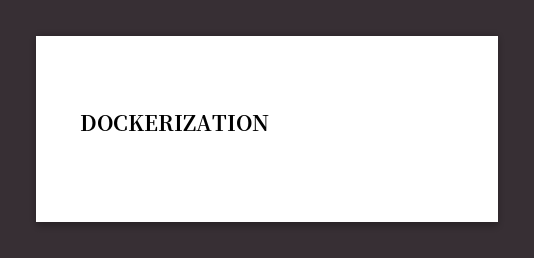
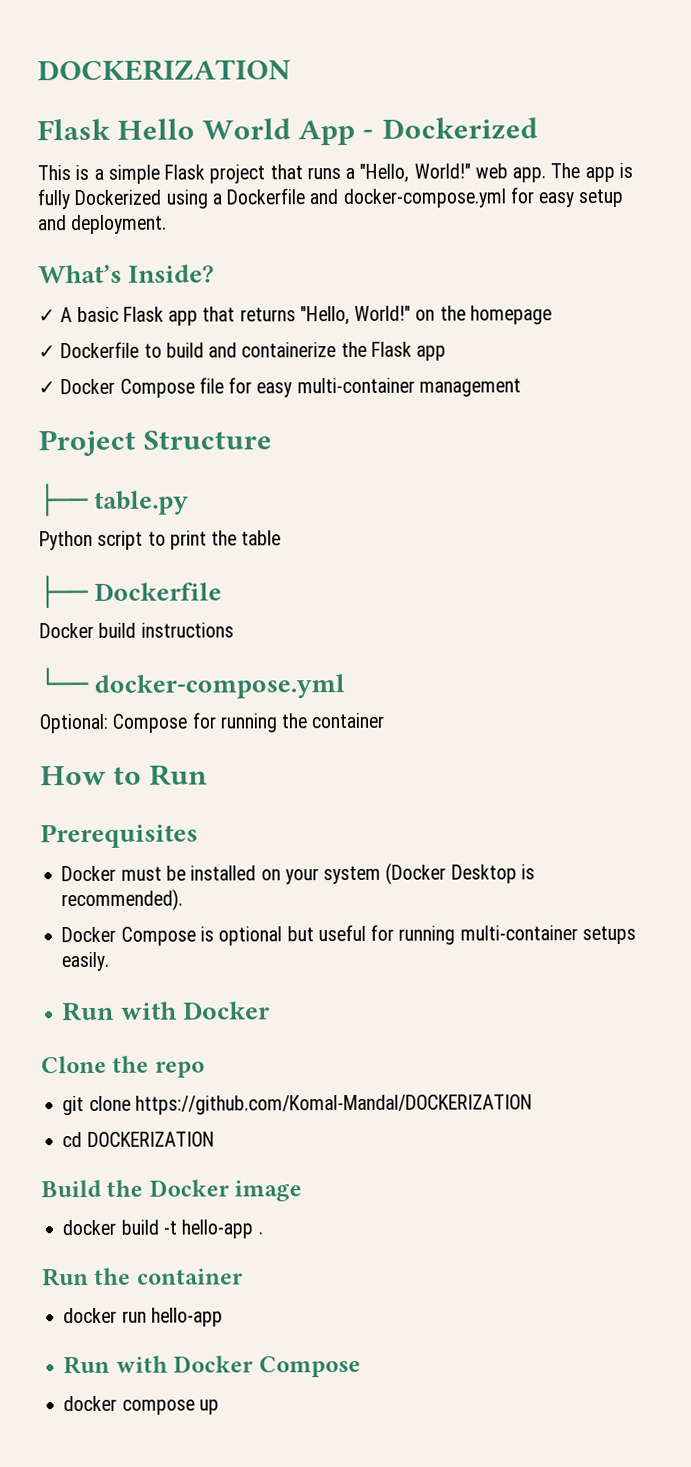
[80,115,269,131] DOCKERIZATION -> [37,59,291,82] [37,117,538,146] [37,162,633,184] [37,187,624,210] [38,214,168,235] [38,264,215,284] [38,305,552,326] [38,341,447,361] [38,377,521,398] [38,429,273,457] [39,482,190,517] [39,530,282,551] [39,574,223,609] [39,622,234,639] [39,666,346,699] [39,712,385,734] [40,764,209,786] [40,823,198,849] [61,862,535,885] [61,888,184,912] [61,924,636,946] [61,951,110,972] [62,1001,271,1022] [41,1055,205,1078] [62,1094,533,1116] [62,1131,215,1148] [41,1179,303,1202] [62,1219,263,1239] [42,1267,243,1287] [63,1307,223,1327] [63,1355,361,1378] [63,1395,219,1415] DOCKERIZATION // Flask Hello World App - Dockerized // This is a simple Flask project that runs a "Hello, World!" web app. The app is fully Dockerized using a Dockerfile and docker-compose.yml for easy setup and deployment. // What’s Inside? // ✓ A basic Flask app that returns "Hello, World!" on the homepage // ✓ Dockerfile to build and containerize the Flask app // ✓ Docker Compose file for easy multi-container management // Project Structure // ├── table.py // Python script to print the table // ├── Dockerfile // Docker build instructions // └── docker-compose.yml // Optional: Compose for running the container // How to Run // Prerequisites // Docker must be installed on your system (Docker Desktop is recommended). // Docker Compose is optional but useful for running multi-container setups easily. // Run with Docker // Clone the repo // git clone https://github.com/Komal-Mandal/DOCKERIZATION // cd DOCKERIZATION // Build the Docker image // docker build -t hello-app . // Run the container // docker run hello-app // Run with Docker Compose // docker compose up

